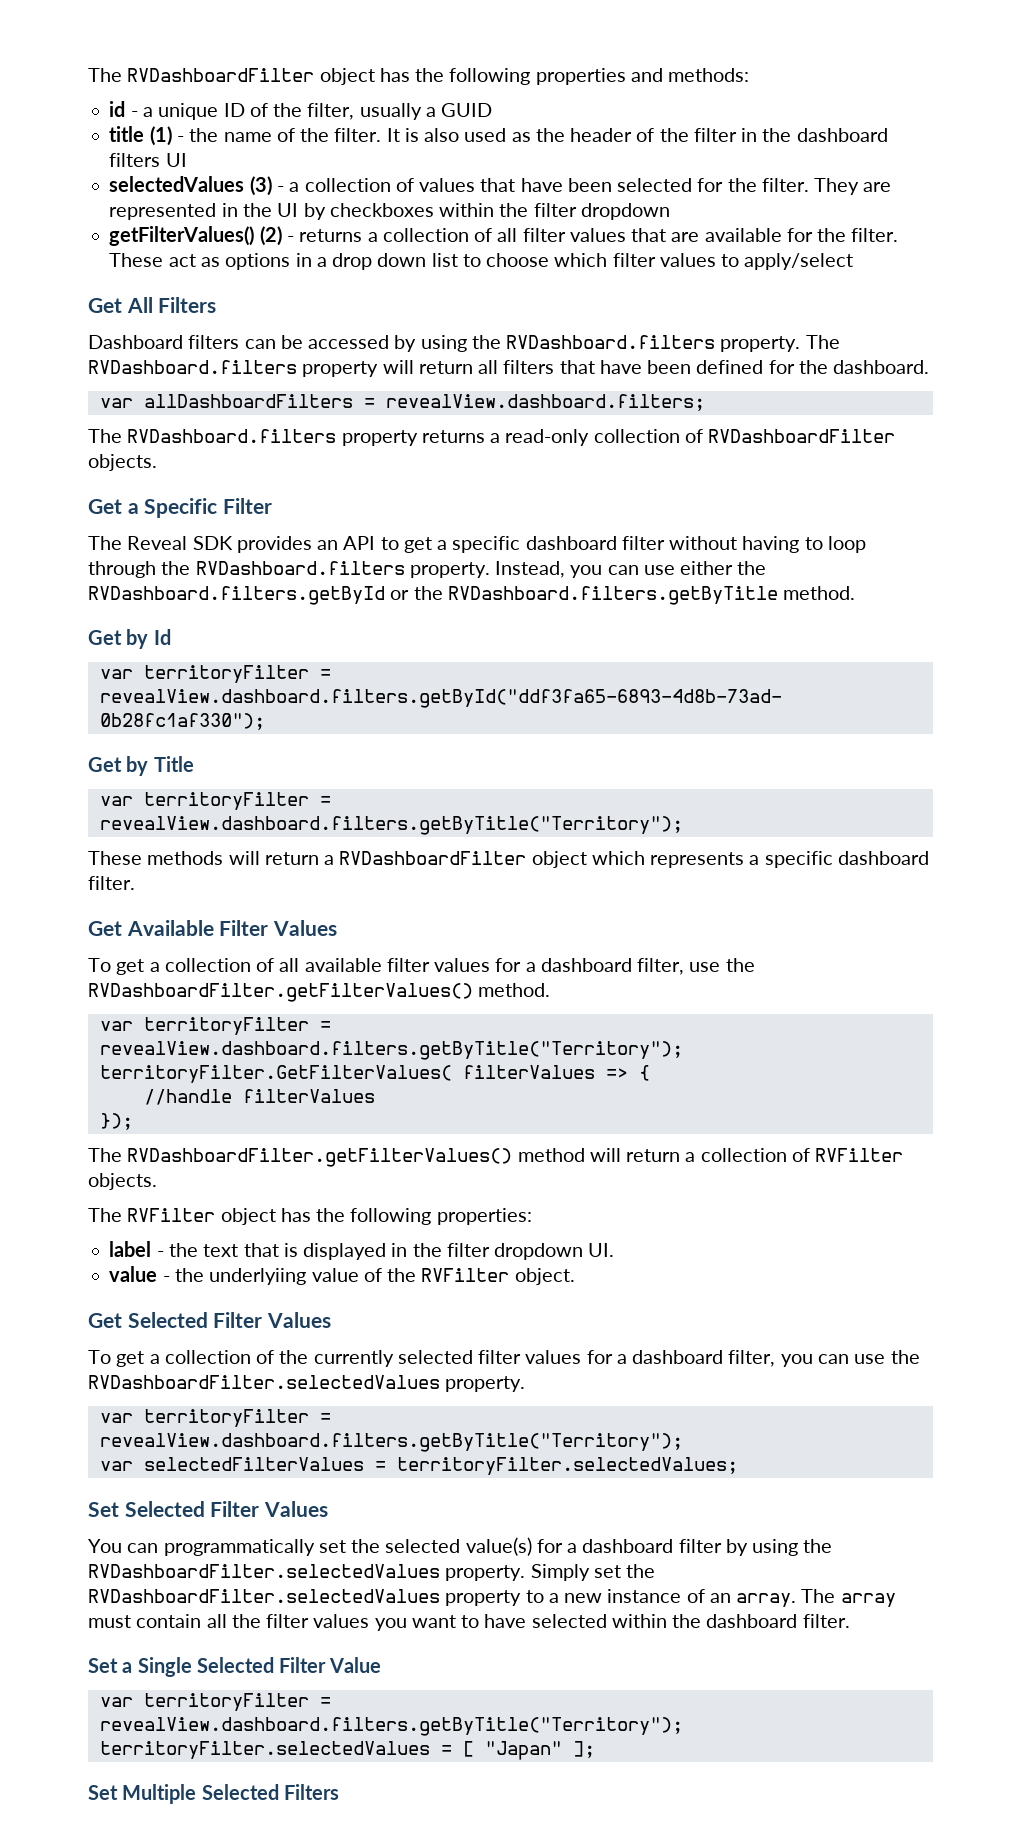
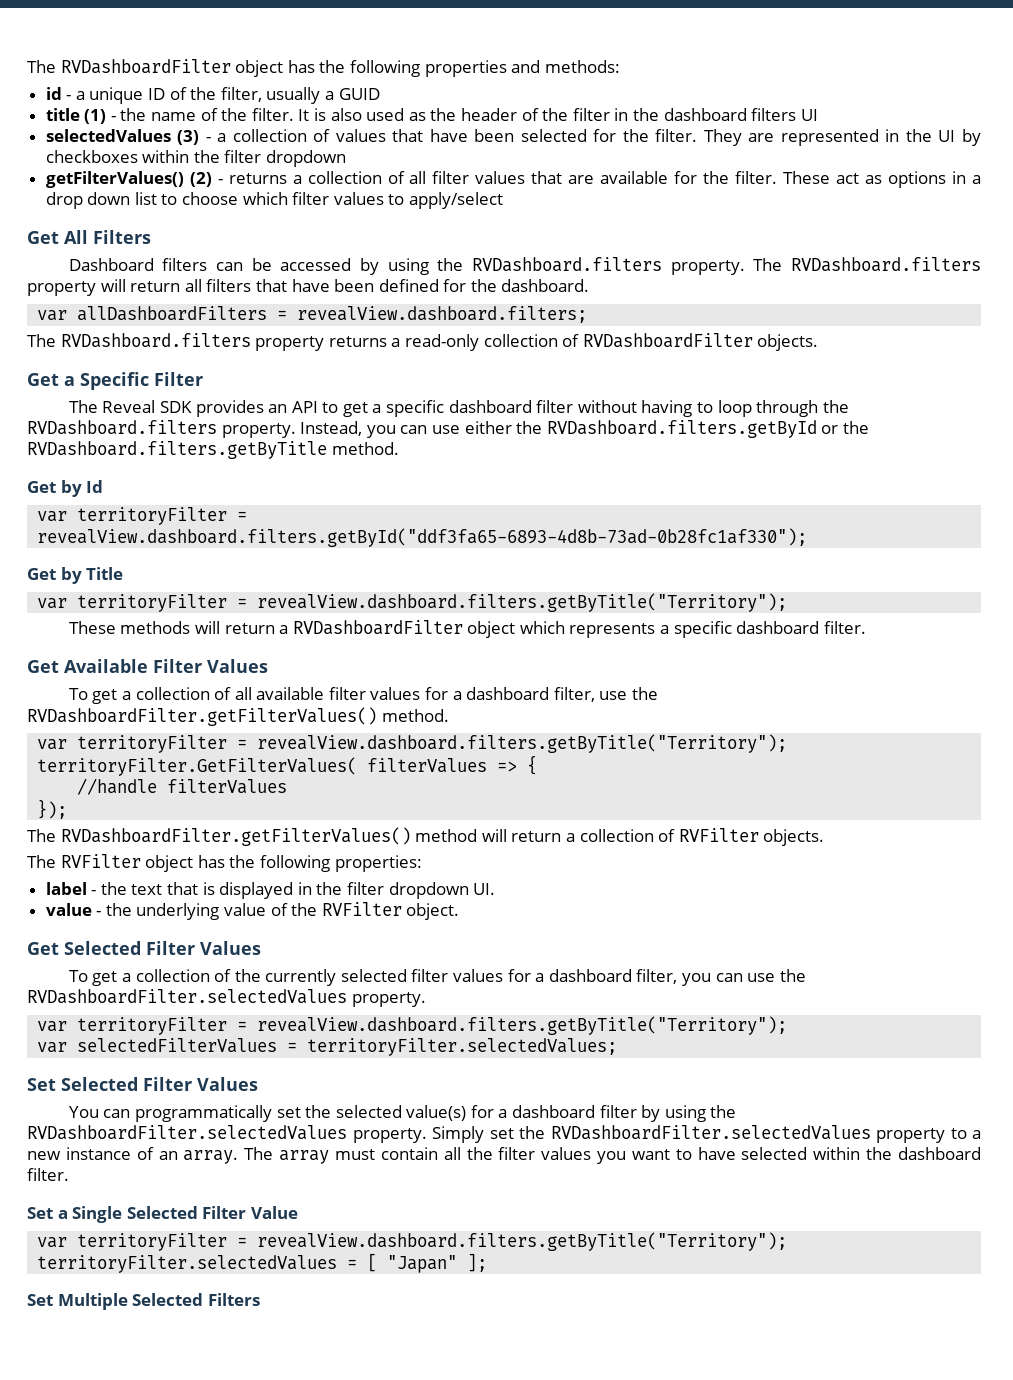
[209,1268,307,1285] underlyiing -> [136,903,220,920] underlying

